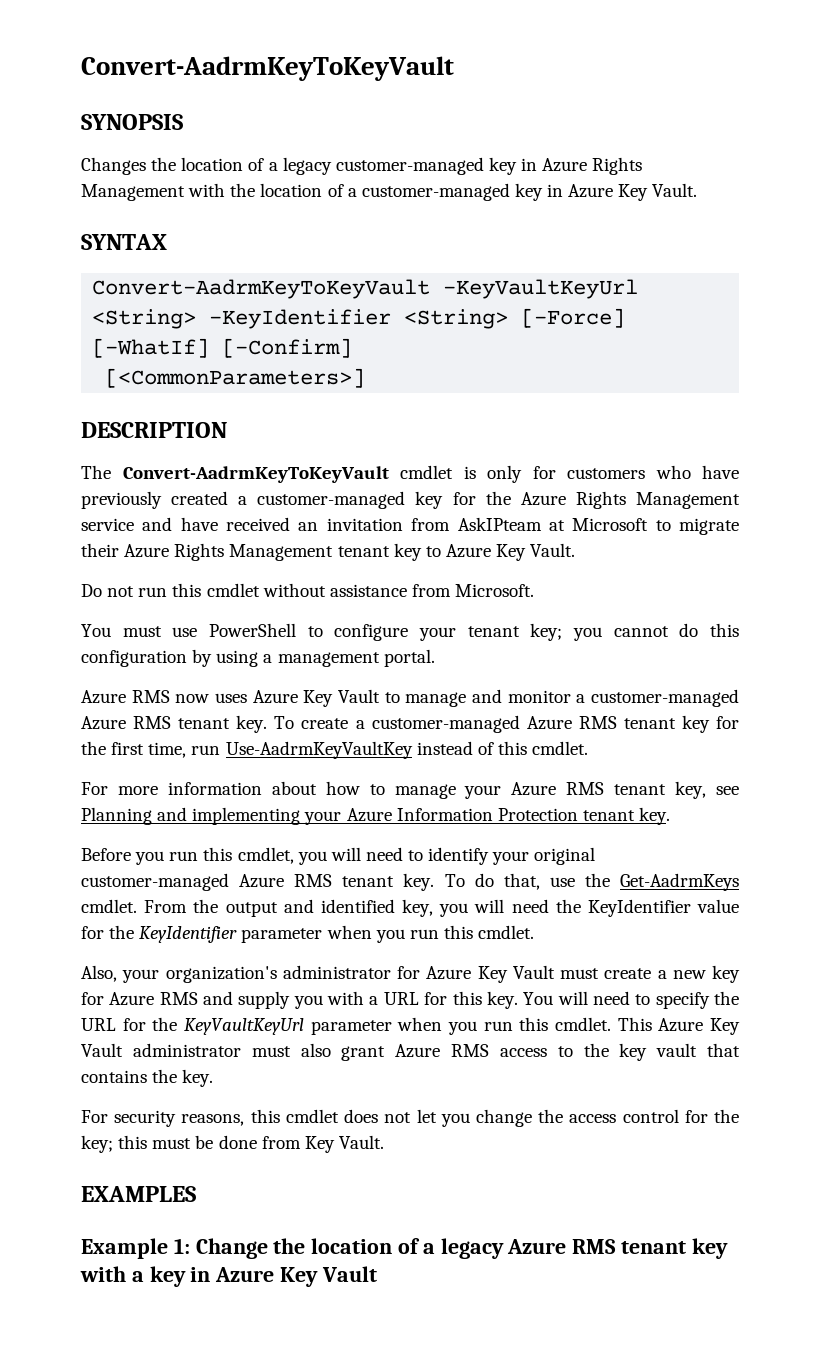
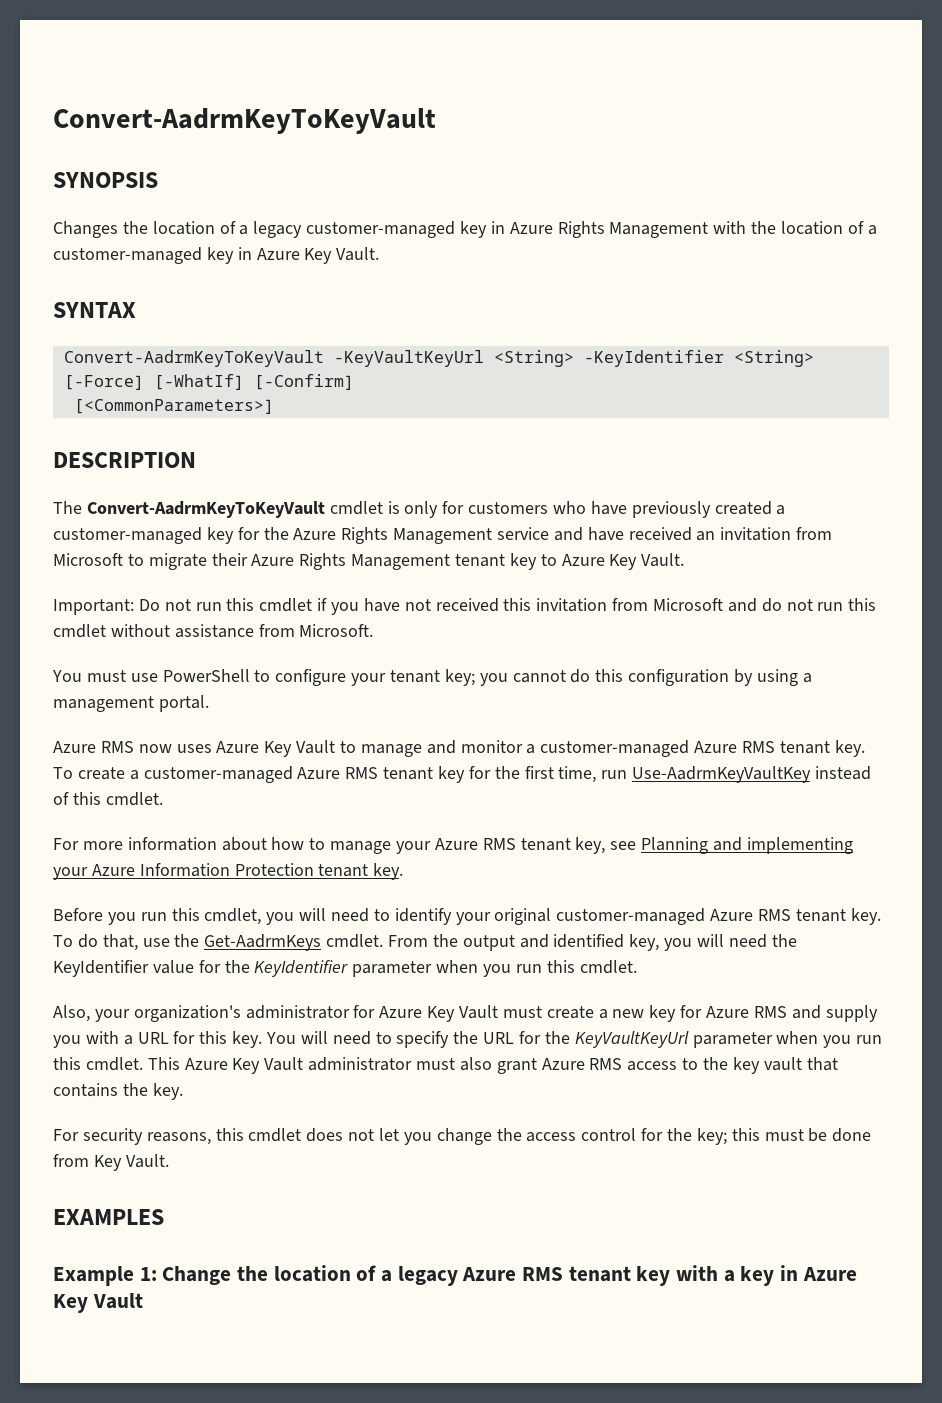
[457,517,565,531] AskIPteam at -> (833, 533) none
(576, 550) none -> [53,599,134,615] Important:
(260, 590) none -> [317,598,877,615] [53,624,106,638] if you have not received this invitation from Microsoft and do not run this cmdlet

